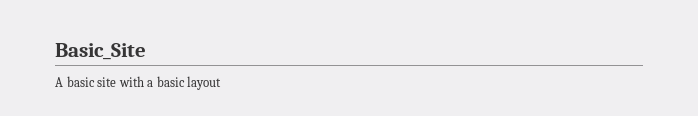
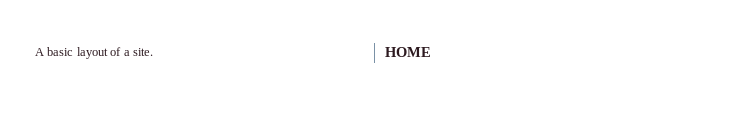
[55,43,146,60] Basic_Site // -> (35, 52) none
[97,76,222,90] site with a basic layout -> [76,47,153,59] [385,47,431,57] layout of a site. // HOME

